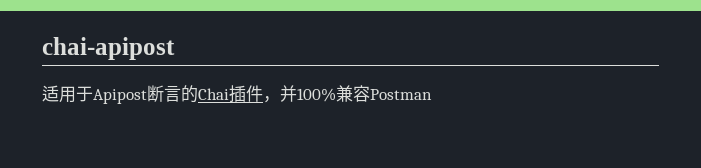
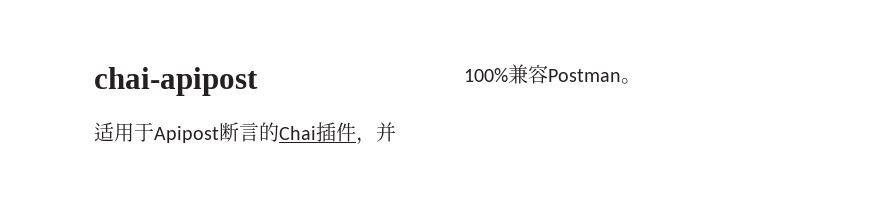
(432, 94) none -> [621,78,641,84] 。

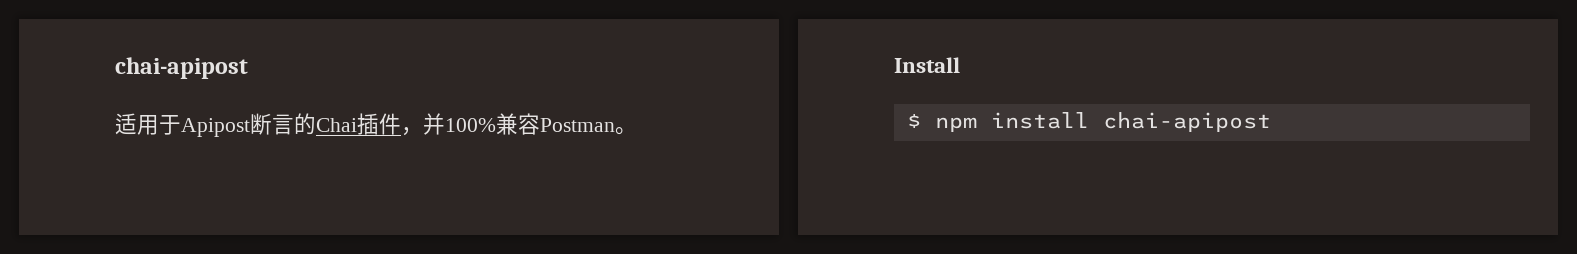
(641, 81) none -> [894,57,960,73] [906,112,1271,132] // Install // $ npm install chai-apipost

